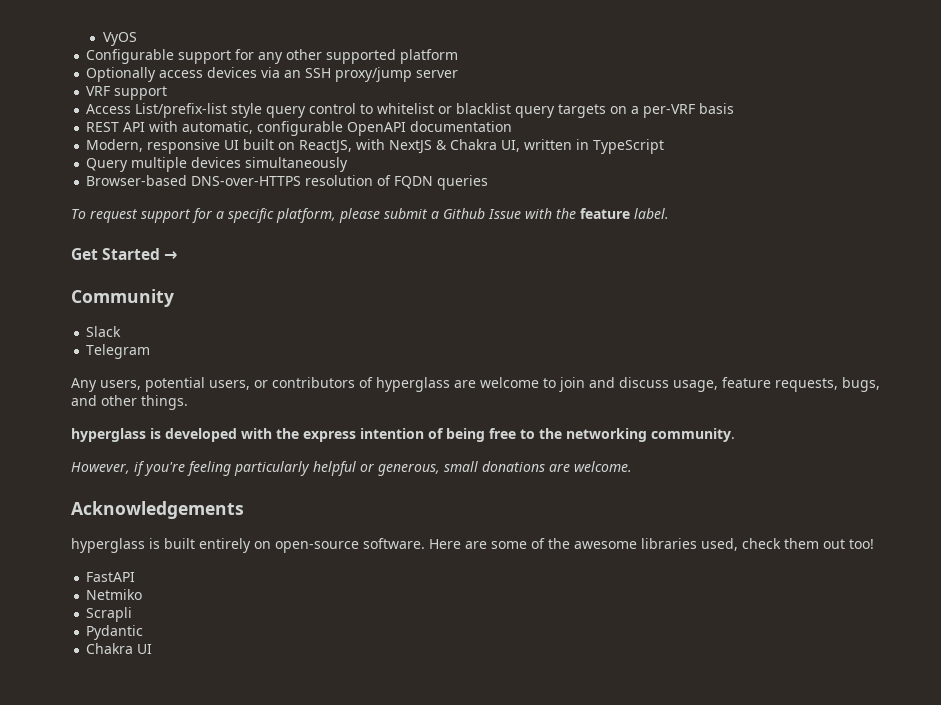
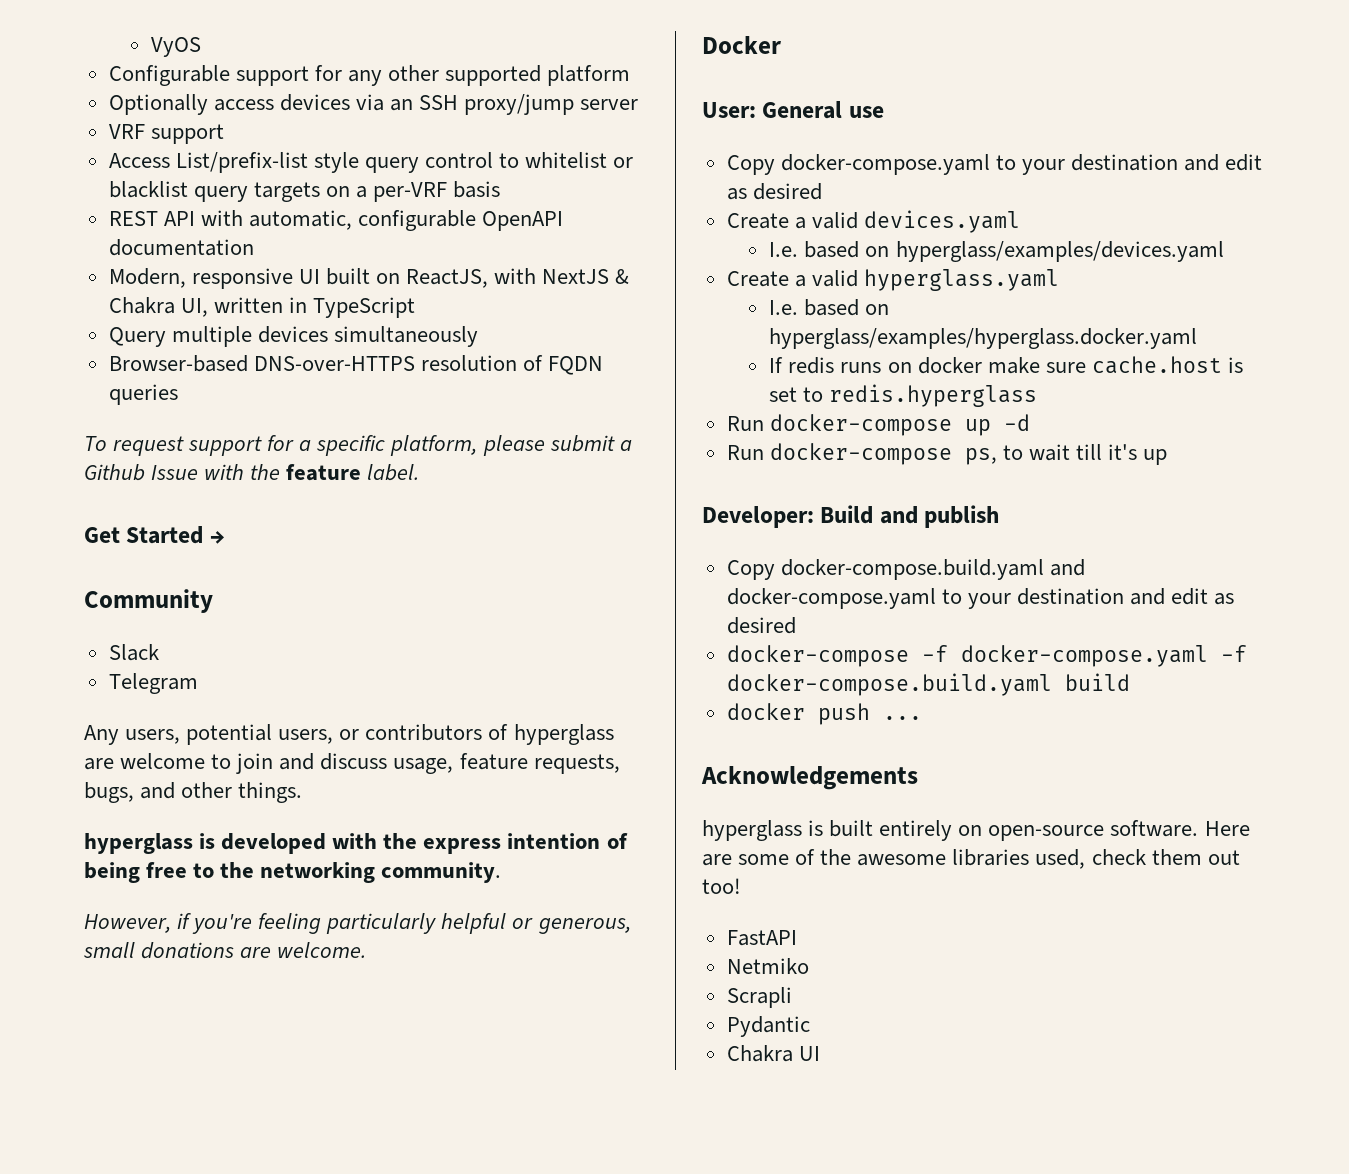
(632, 466) none -> [702,36,781,54] [702,101,884,119] [726,154,1263,175] [726,183,822,200] [726,210,1020,233] [769,241,1224,262] [726,269,1059,291] [769,299,890,316] [769,328,1198,349] [769,356,1243,374] [769,384,1038,407] [726,414,1030,436] [726,443,1168,465] [702,505,1000,528] [726,559,1085,580] [726,588,1235,609] [726,617,796,634] [726,645,1247,667] [726,673,1130,696] [726,703,922,725] // Docker // User: General use // Copy docker-compose.yaml to your destination and edit as desired // Create a valid devices.yaml // I.e. based on hyperglass/examples/devices.yaml // Create a valid hyperglass.yaml // I.e. based on hyperglass/examples/hyperglass.docker.yaml // If redis runs on docker make sure cache.host is set to redis.hyperglass // Run docker-compose up -d // Run docker-compose ps, to wait till it's up // Developer: Build and publish // Copy docker-compose.build.yaml and docker-compose.yaml to your destination and edit as desired // docker-compose -f docker-compose.yaml -f docker-compose.build.yaml build // docker push ...

